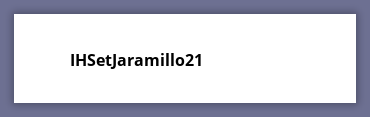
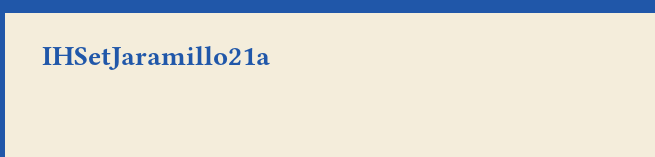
[70,53,203,69] IHSetJaramillo21 -> [42,46,270,70] IHSetJaramillo21a

